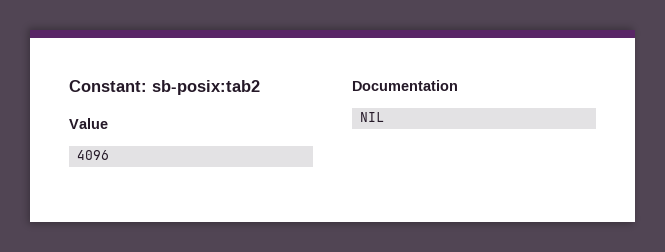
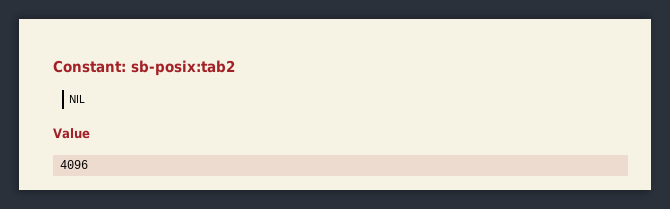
(260, 87) none -> [69,94,86,103] // NIL
[352,80,458,91] [359,112,384,122] // Documentation // NIL -> (88, 164) none

